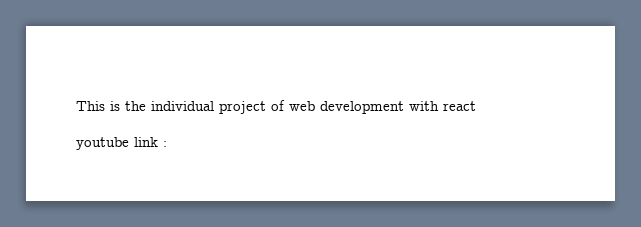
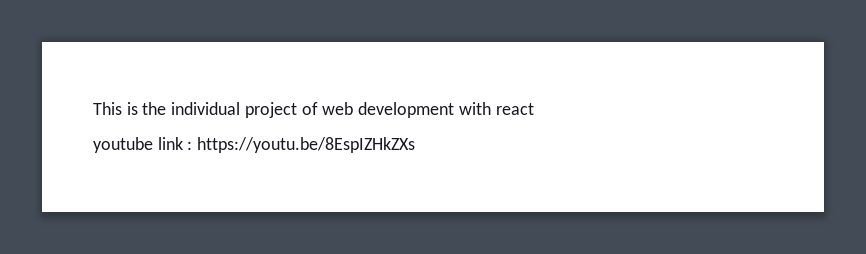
(167, 144) none -> [197,137,416,153] https://youtu.be/8EspIZHkZXs

